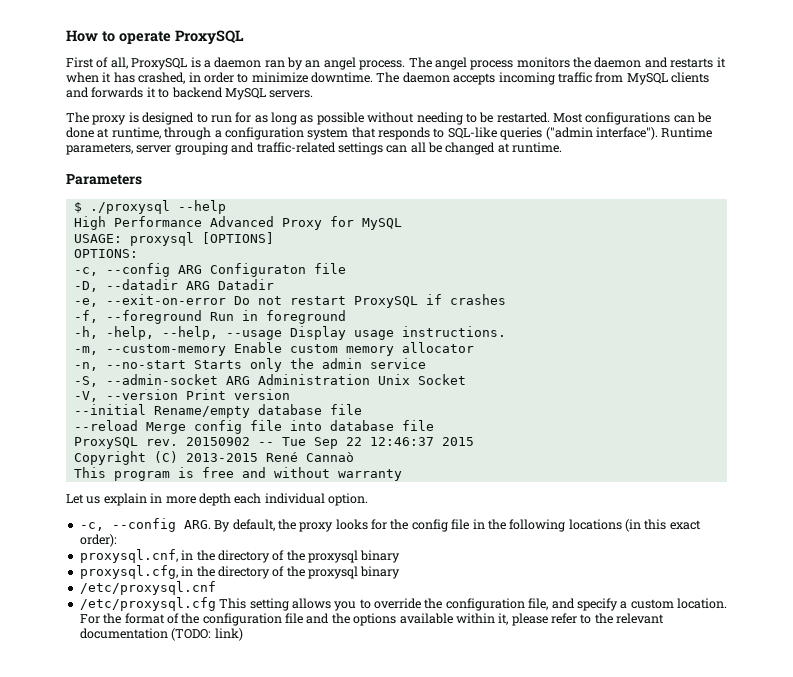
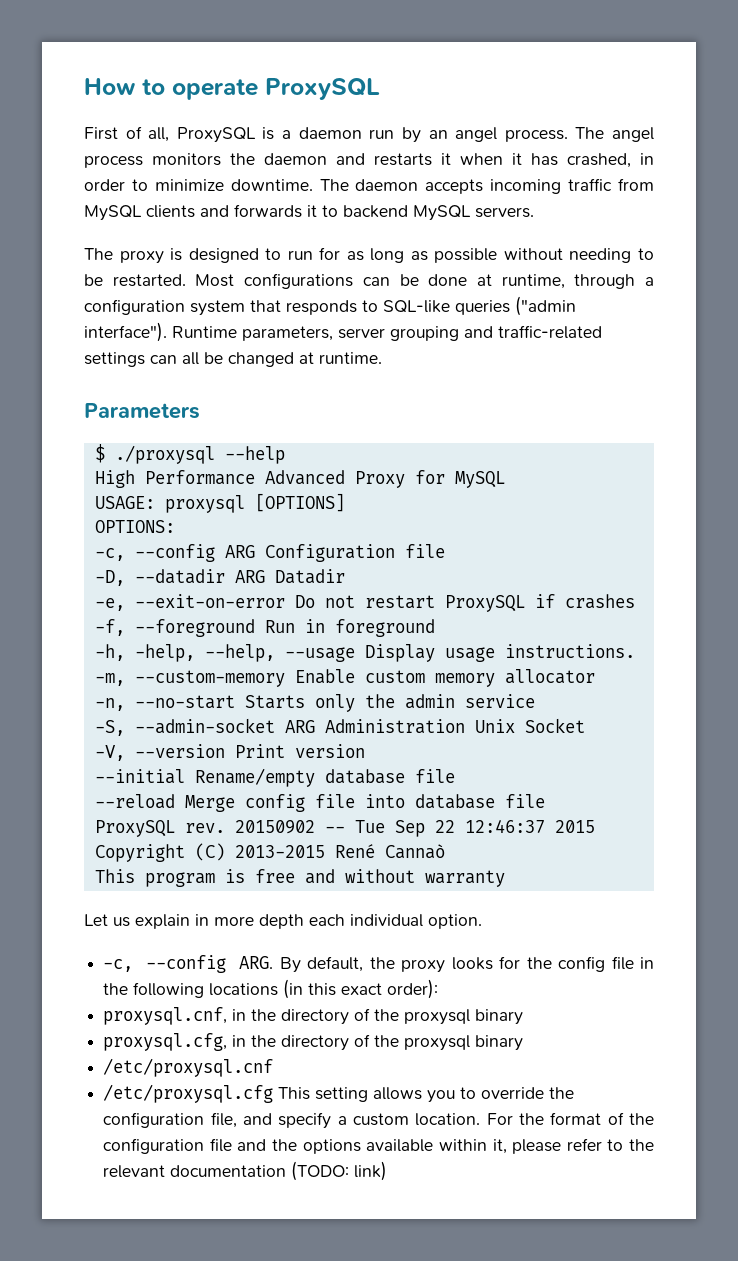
[264,60,285,68] ran -> [369,129,395,139] run
[209,263,306,277] Configuraton -> [264,544,395,562] Configuration

